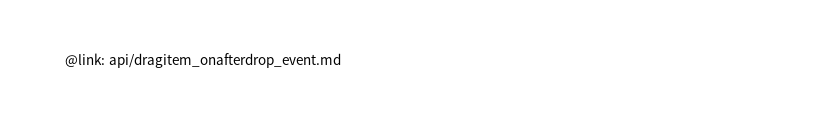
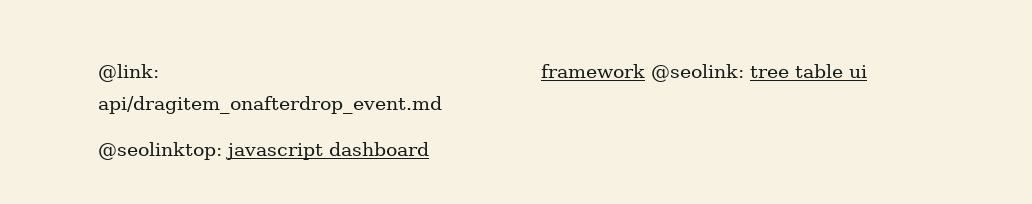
(341, 60) none -> [98,142,429,160] [541,64,867,82] // @seolinktop: javascript dashboard framework @seolink: tree table ui

